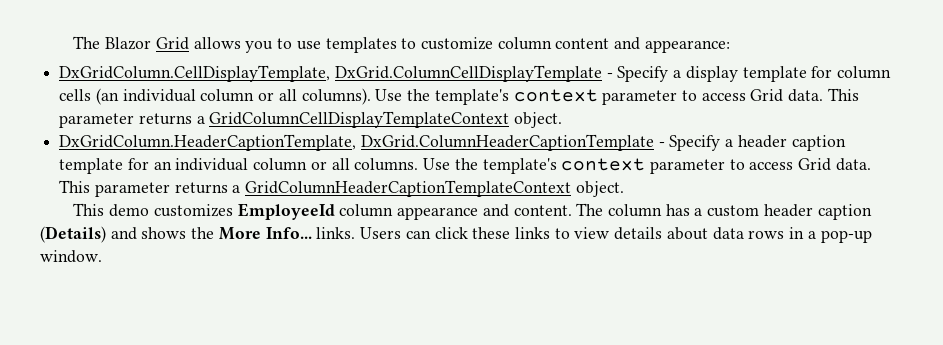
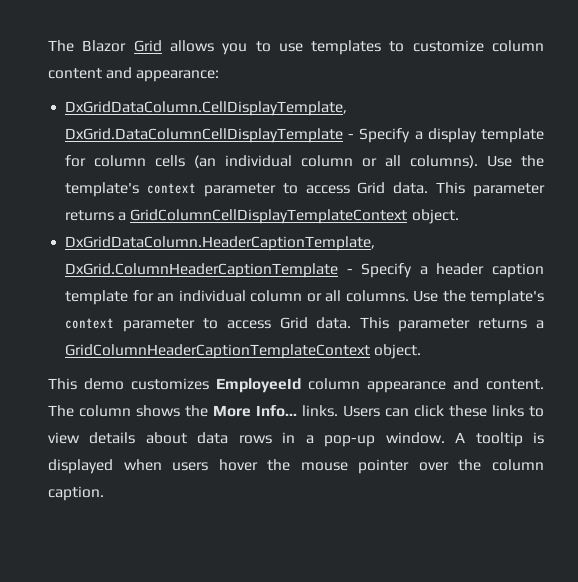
[59,65,602,82] DxGridColumn.CellDisplayTemplate, DxGrid.ColumnCellDisplayTemplate -> [65,101,348,116] [65,128,344,143] DxGridDataColumn.CellDisplayTemplate, DxGrid.DataColumnCellDisplayTemplate
[59,134,357,151] DxGridColumn.HeaderCaptionTemplate, -> [65,236,376,251] DxGridDataColumn.HeaderCaptionTemplate,
[665,204,872,220] [40,226,137,243] has a custom header caption (Details) and -> (131, 411) none
(102, 256) none -> [455,432,544,447] [48,459,544,474] [48,486,104,501] A tooltip is displayed when users hover the mouse pointer over the column caption.

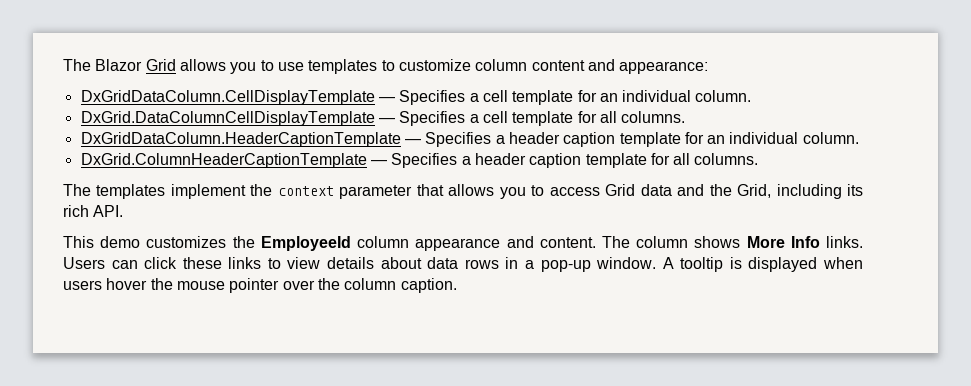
[65,101,348,116] [65,128,544,143] [65,155,544,168] [65,182,545,197] [65,209,459,224] [65,236,376,251] [65,263,413,278] DxGridDataColumn.CellDisplayTemplate, DxGrid.DataColumnCellDisplayTemplate - Specify a display template for column cells (an individual column or all columns). Use the template's context parameter to access Grid data. This parameter returns a GridColumnCellDisplayTemplateContext object. // DxGridDataColumn.HeaderCaptionTemplate, DxGrid.ColumnHeaderCaptionTemplate - Specify -> [80,90,752,105] [80,111,686,126] [80,132,492,147] DxGridDataColumn.CellDisplayTemplate — Specifies a cell template for an individual column. // DxGrid.DataColumnCellDisplayTemplate — Specifies a cell template for all columns. // DxGridDataColumn.HeaderCaptionTemplate — Specifies
[250,290,544,305] [65,317,544,332] [65,344,422,359] column or all columns. Use the template's context parameter to access Grid data. This parameter returns a GridColumnHeaderCaptionTemplateContext object. -> [802,132,859,144] [80,153,759,168] [63,184,864,199] [63,205,124,217] column. // DxGrid.ColumnHeaderCaptionTemplate — Specifies a header caption template for all columns. // The templates implement the context parameter that allows you to access Grid data and the Grid, including its rich API.
(209, 384) none -> [232,236,255,248] the
[185,405,297,417] the More Info... -> [746,236,820,248] More Info

